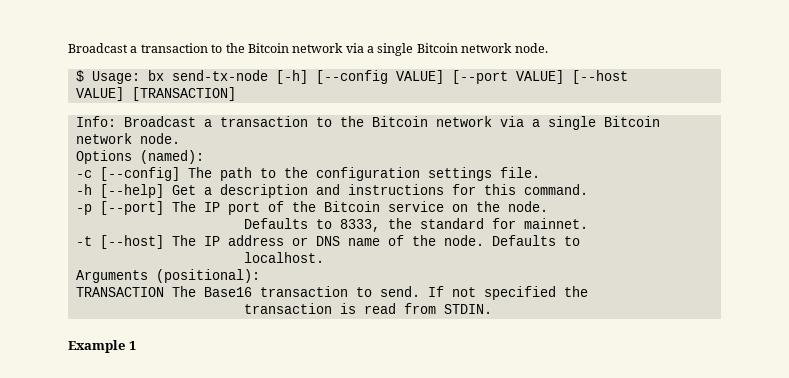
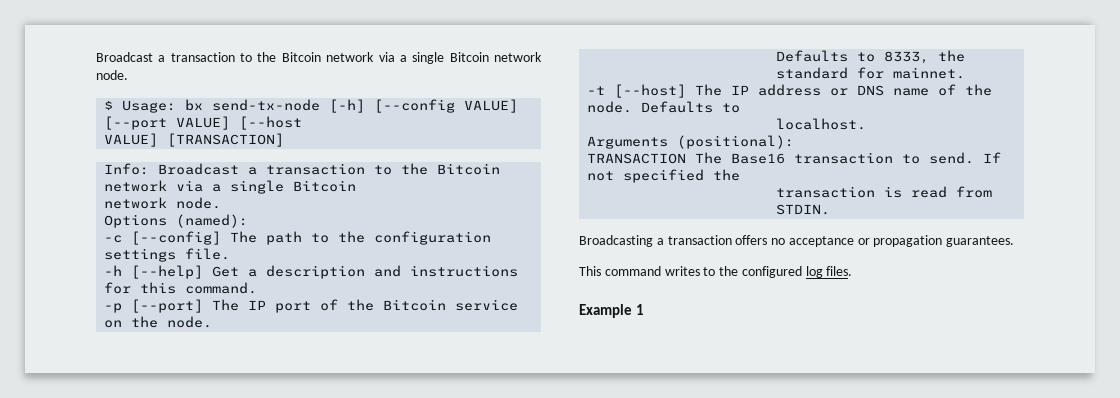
(492, 309) none -> [579,235,1015,247] [579,266,853,278] // Broadcasting a transaction offers no acceptance or propagation guarantees. // This command writes to the configured log files.

